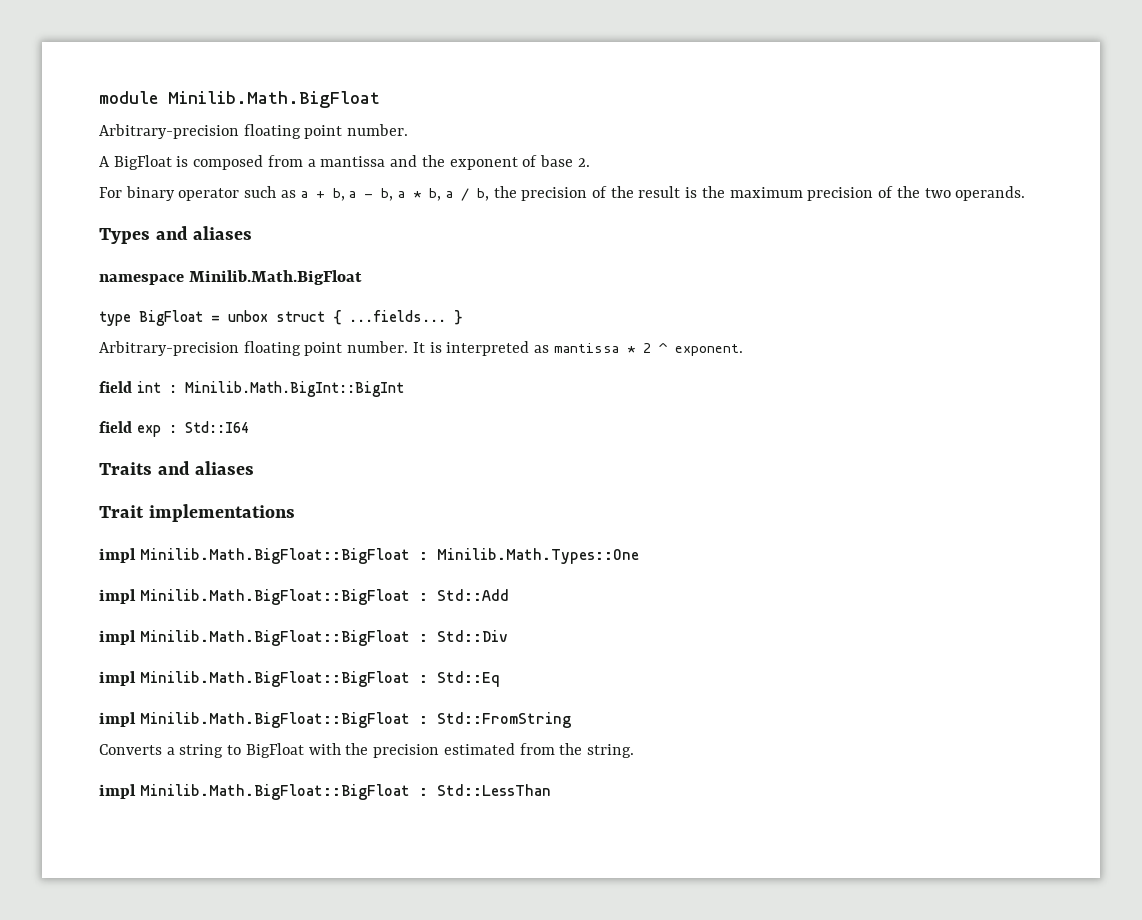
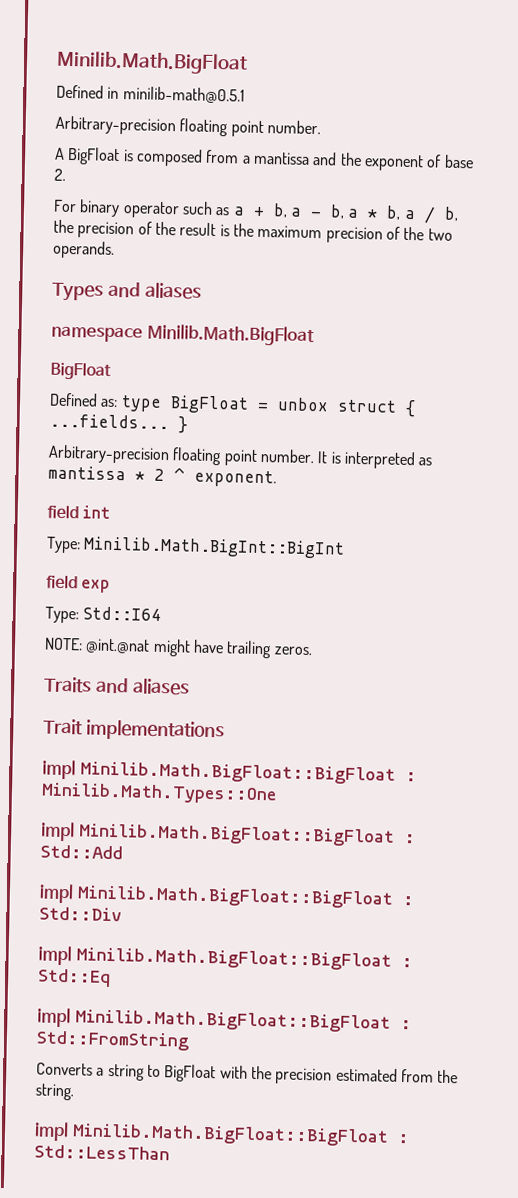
[99,91,380,108] module Minilib.Math.BigFloat -> [56,50,248,75] [56,84,245,104] Minilib.Math.BigFloat // Defined in minilib-math@0.5.1
(363, 277) none -> [50,361,111,380] [49,392,119,408] BigFloat // Defined as:
[168,385,177,393] : -> [46,536,81,554] // Type:
[168,425,177,433] : -> [45,606,79,624] // Type:
(249, 427) none -> [44,637,313,659] // NOTE: @int.@nat might have trailing zeros.

